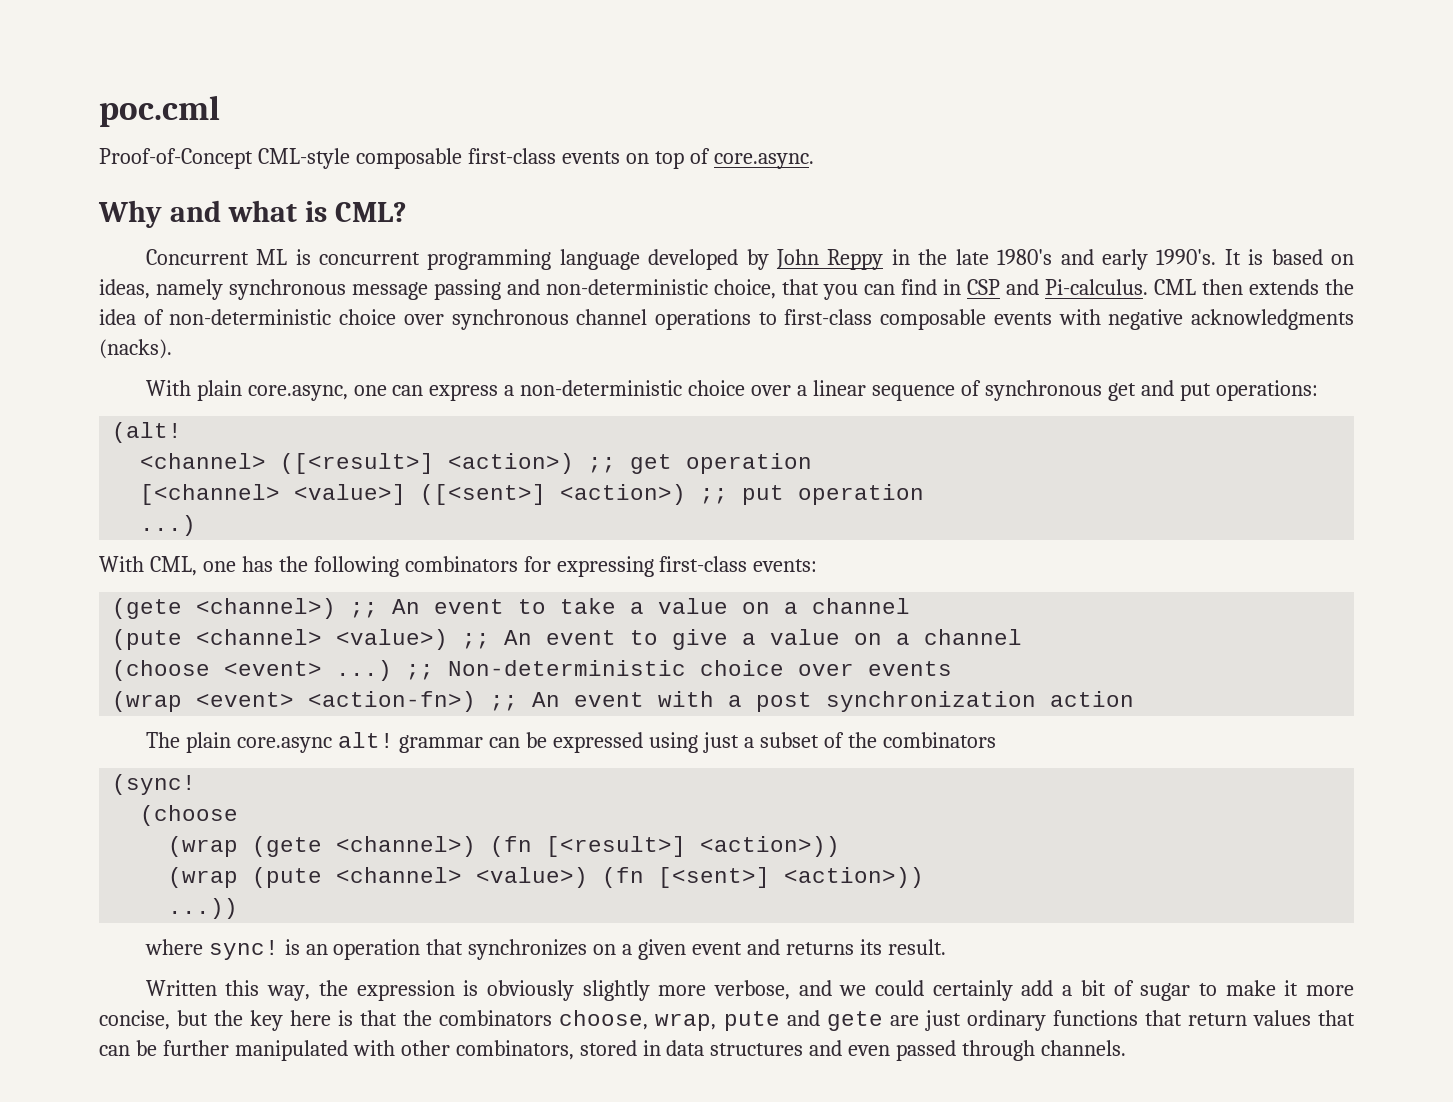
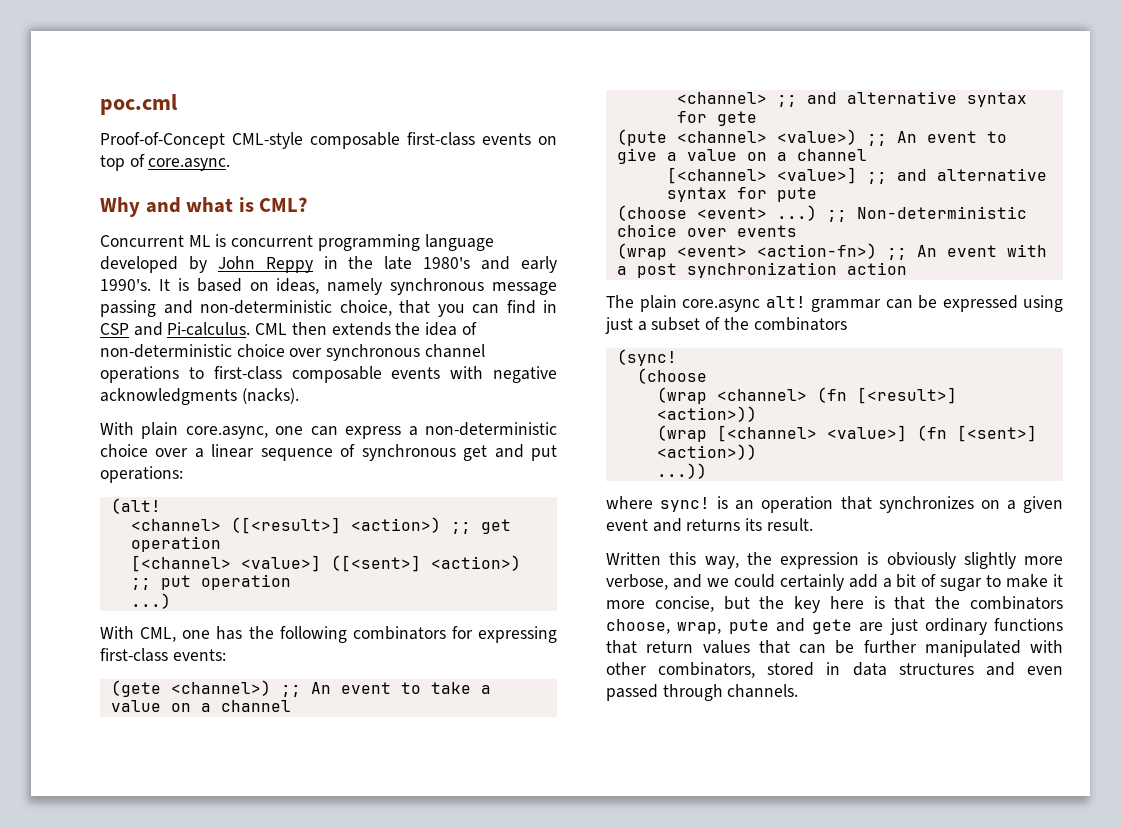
(911, 606) none -> [676,91,1027,107] [676,111,757,126] // <channel> ;; and alternative syntax for gete
(1023, 637) none -> [666,167,1047,184] [666,187,817,202] // [<channel> <value>] ;; and alternative syntax for pute
[252,836,477,857] (gete <channel>) -> [716,389,807,401] <channel>
[252,867,589,888] (pute <channel> <value>) -> [716,425,907,442] [<channel> <value>]

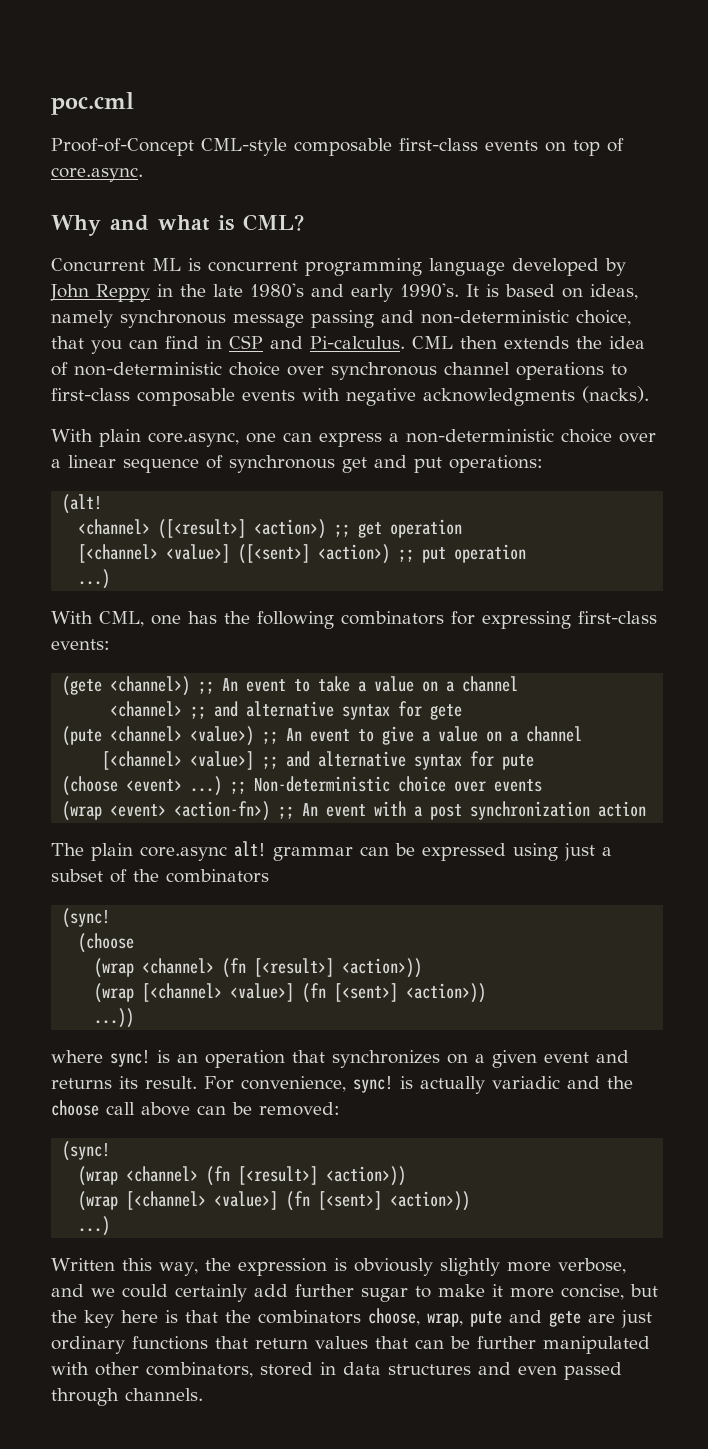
(813, 524) none -> [204,1076,633,1094] [51,1100,340,1116] [62,1141,111,1161] [78,1166,407,1186] [78,1191,471,1211] [78,1216,111,1236] For convenience, sync! is actually variadic and the choose call above can be removed: // (sync! // (wrap <channel> (fn [<result>] <action>)) // (wrap [<channel> <value>] (fn [<sent>] <action>)) // ...)
[882,574,937,588] a bit of -> [295,1284,354,1297] further

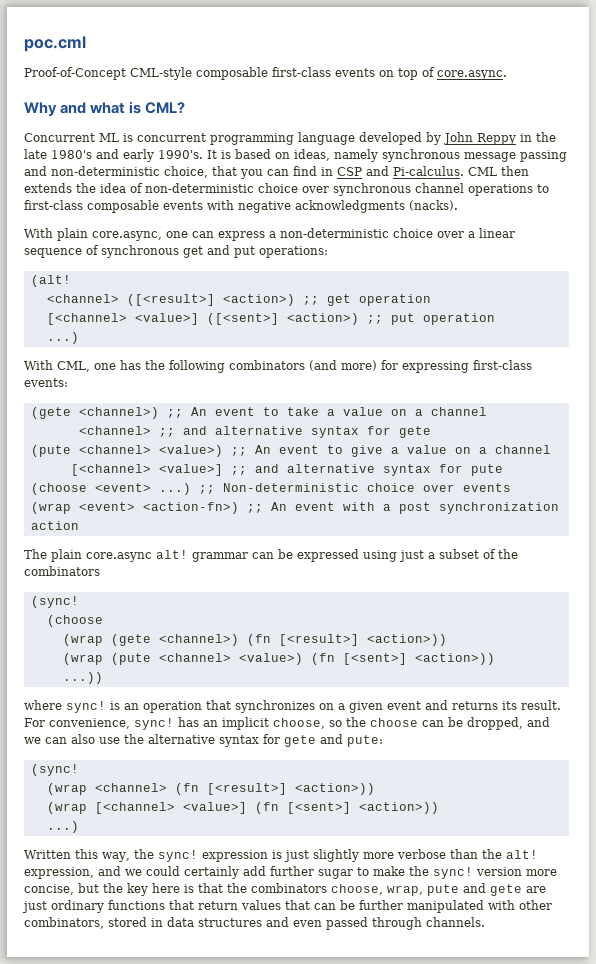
(444, 618) none -> [309,360,377,371] (and more)
[142,958,423,978] [94,983,295,1003] <channel> (fn [<result>] <action>)) // (wrap [<channel> <value>] -> [110,634,447,646] [62,653,303,665] (gete <channel>) (fn [<result>] <action>)) // (wrap (pute <channel> <value>)
[400,1076,633,1094] [51,1100,340,1116] is actually variadic and the choose call above can be removed: -> [178,717,550,730] [24,734,383,747] has an implicit choose, so the choose can be dropped, and we can also use the alternative syntax for gete and pute:
(231, 1264) none -> [157,850,198,862] sync!
[353,1258,433,1276] obviously -> [283,850,309,862] just
[557,1258,626,1274] verbose, -> [396,849,538,859] [24,867,94,879] verbose than the alt! expression,
[492,1284,503,1297] it -> [409,866,522,879] the sync! version

